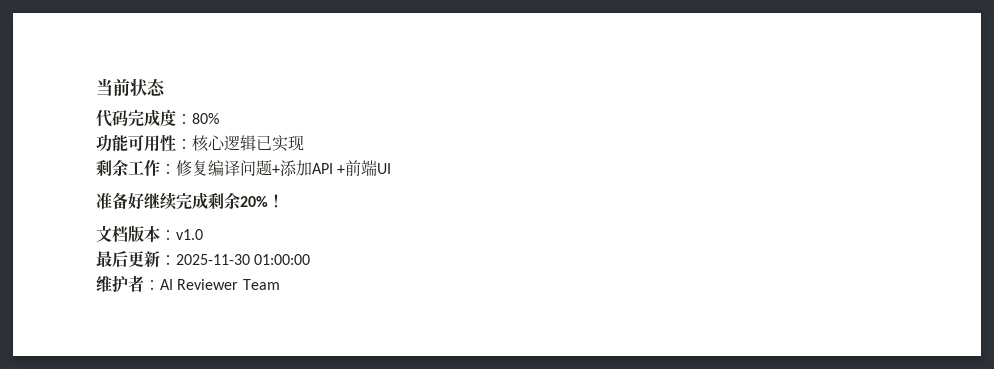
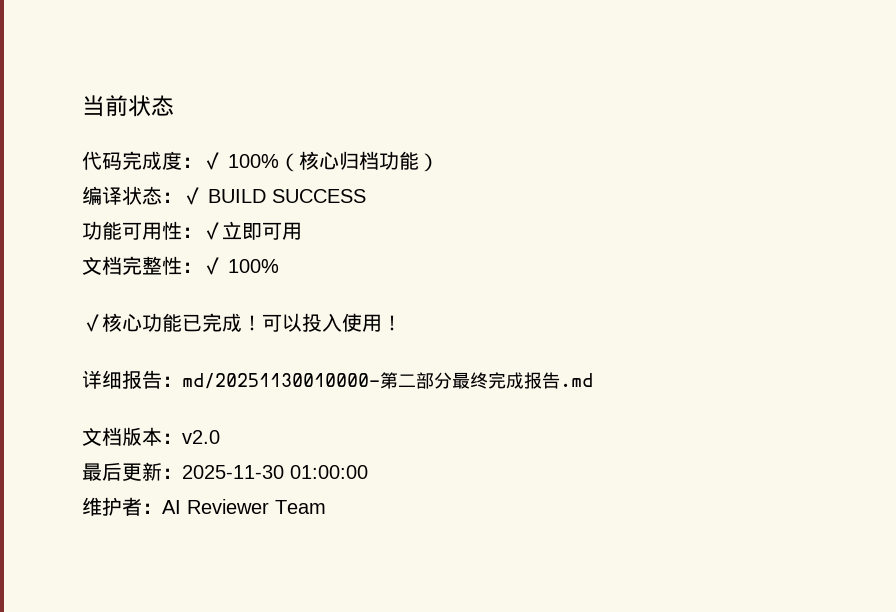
[192,113,219,124] [96,134,304,152] [96,159,392,177] [96,192,284,210] 80% // 功能可用性：核心逻辑已实现 // 剩余工作：修复编译问题+添加API +前端UI // 准备好继续完成剩余20%！ -> [202,151,439,172] [82,186,366,205] [82,221,302,240] [82,256,279,275] [82,313,402,332] [82,370,593,389] ✓ 100%（核心归档功能） // 编译状态：✓ BUILD SUCCESS // 功能可用性：✓立即可用 // 文档完整性：✓ 100% // ✓核心功能已完成！可以投入使用！ // 详细报告：md/20251130010000-第二部分最终完成报告.md
[176,229,203,240] v1.0 -> [182,430,220,444] v2.0

